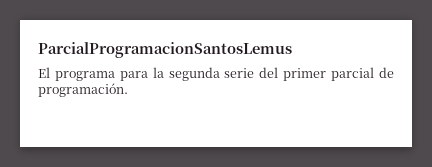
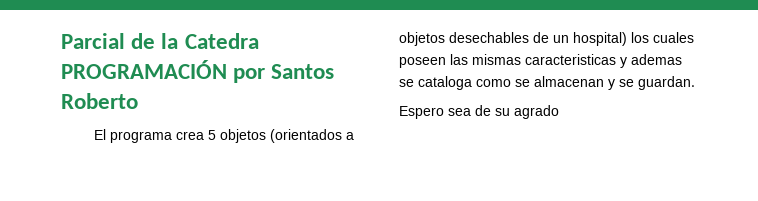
[38,42,292,58] [38,67,394,81] [38,83,128,97] ParcialProgramacionSantosLemus // El programa para la segunda serie del primer parcial de programación. -> [61,33,259,49] [61,60,335,83] [61,93,138,109] [93,129,354,143] [399,32,694,46] [399,54,682,68] [399,76,695,90] [399,105,559,119] Parcial de la Catedra PROGRAMACIÓN por Santos Roberto // El programa crea 5 objetos (orientados a objetos desechables de un hospital) los cuales poseen las mismas caracteristicas y ademas se cataloga como se almacenan y se guardan. // Espero sea de su agrado

